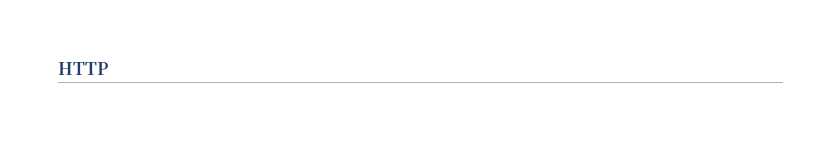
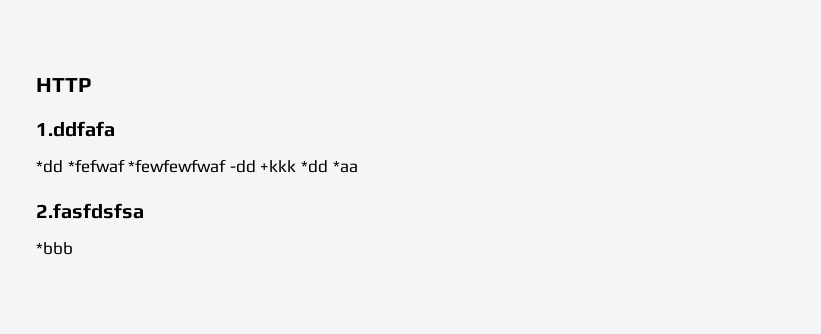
(108, 68) none -> [36,121,115,137] [36,159,358,173] [36,203,144,219] [36,242,73,255] // 1.ddfafa // *dd *fefwaf *fewfewfwaf -dd +kkk *dd *aa // 2.fasfdsfsa // *bbb

